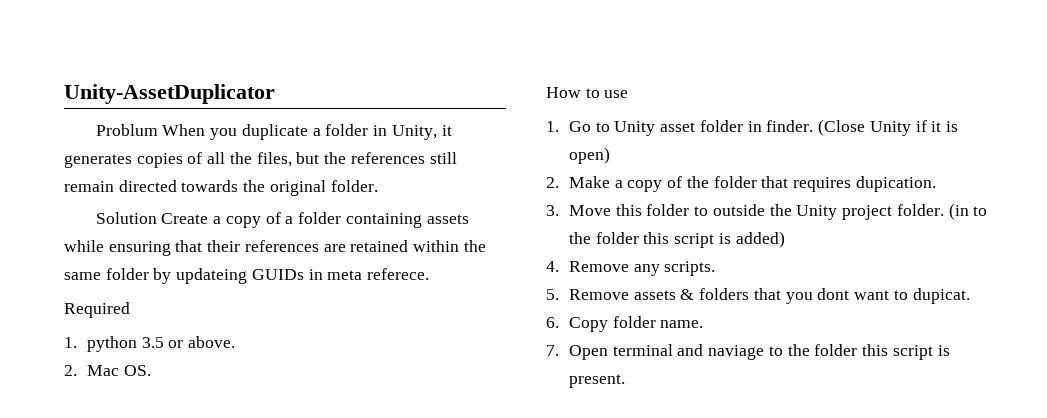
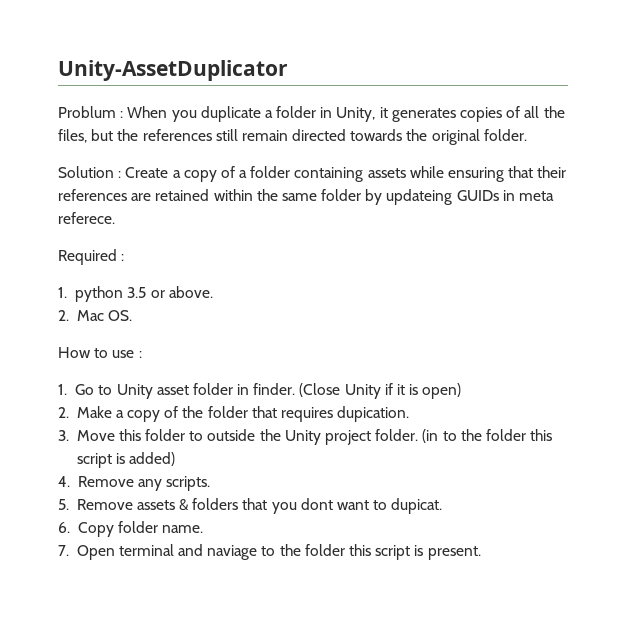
(158, 130) none -> [120,111,124,118] :
(157, 218) none -> [118,171,122,178] :
(130, 310) none -> [121,254,125,261] :
(629, 94) none -> [138,351,142,358] :

